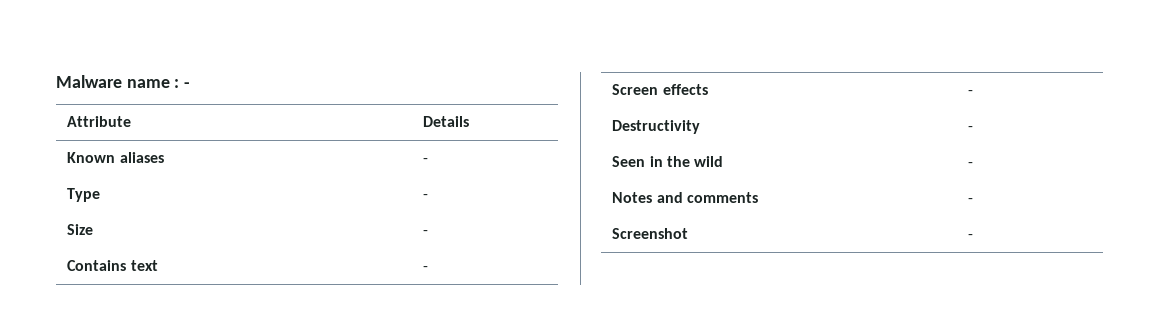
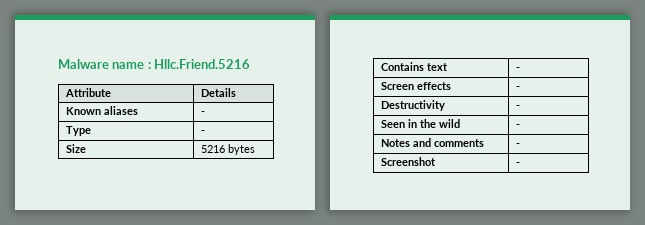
[184,82,191,88] - -> [154,59,251,69] Hllc.Friend.5216
[423,230,429,235] - -> [200,144,255,155] 5216 bytes

